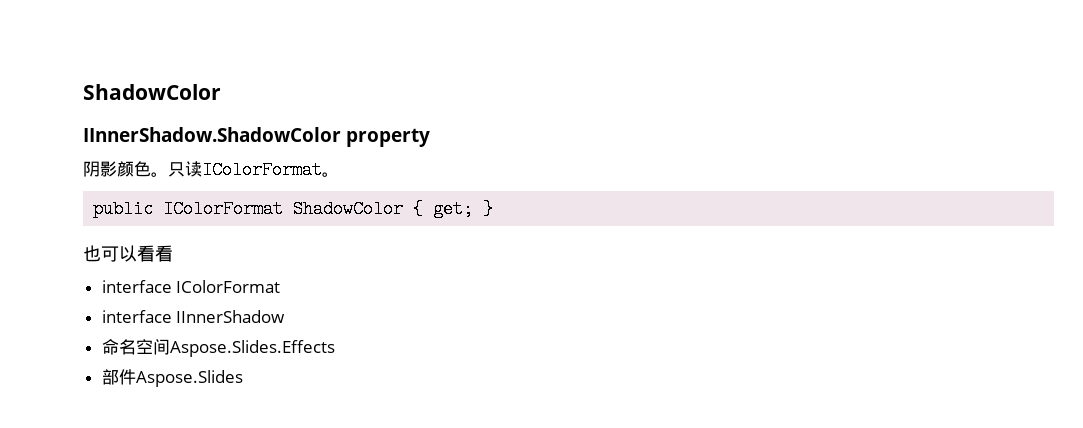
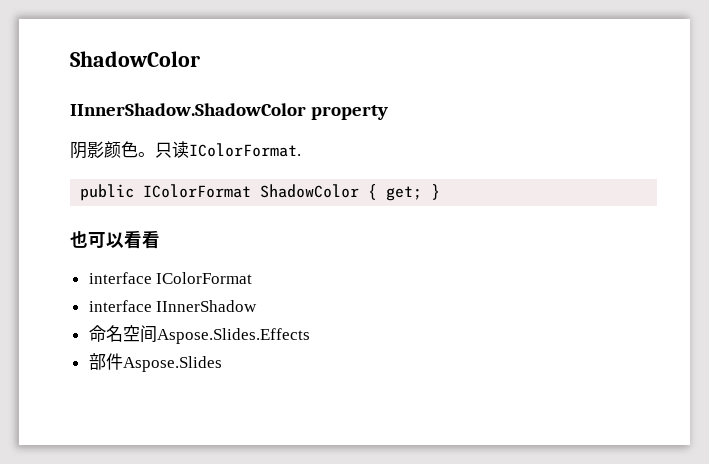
[202,161,339,179] IColorFormat。 -> [189,143,301,157] IColorFormat.

